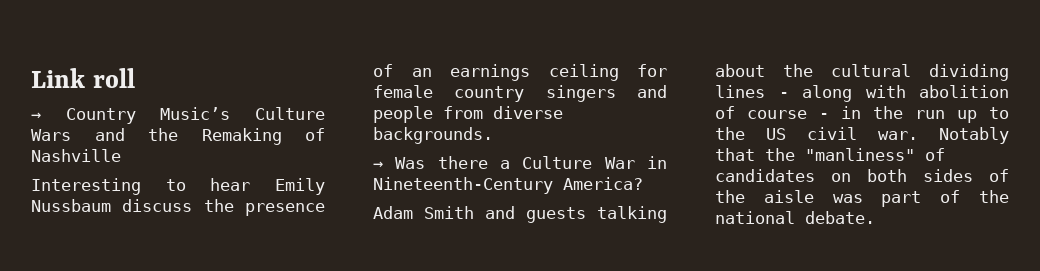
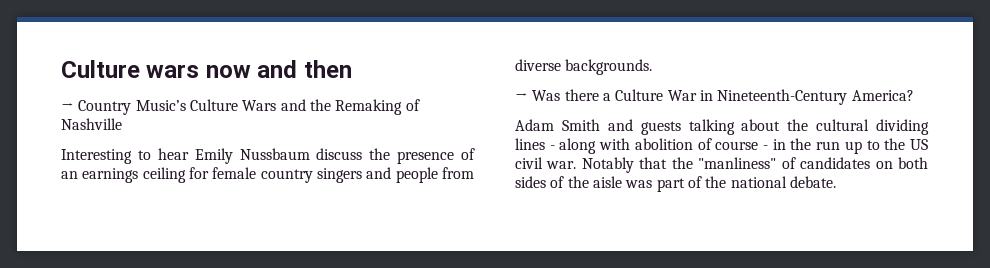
[31,68,135,88] Link roll -> [61,60,352,78] Culture wars now and then

